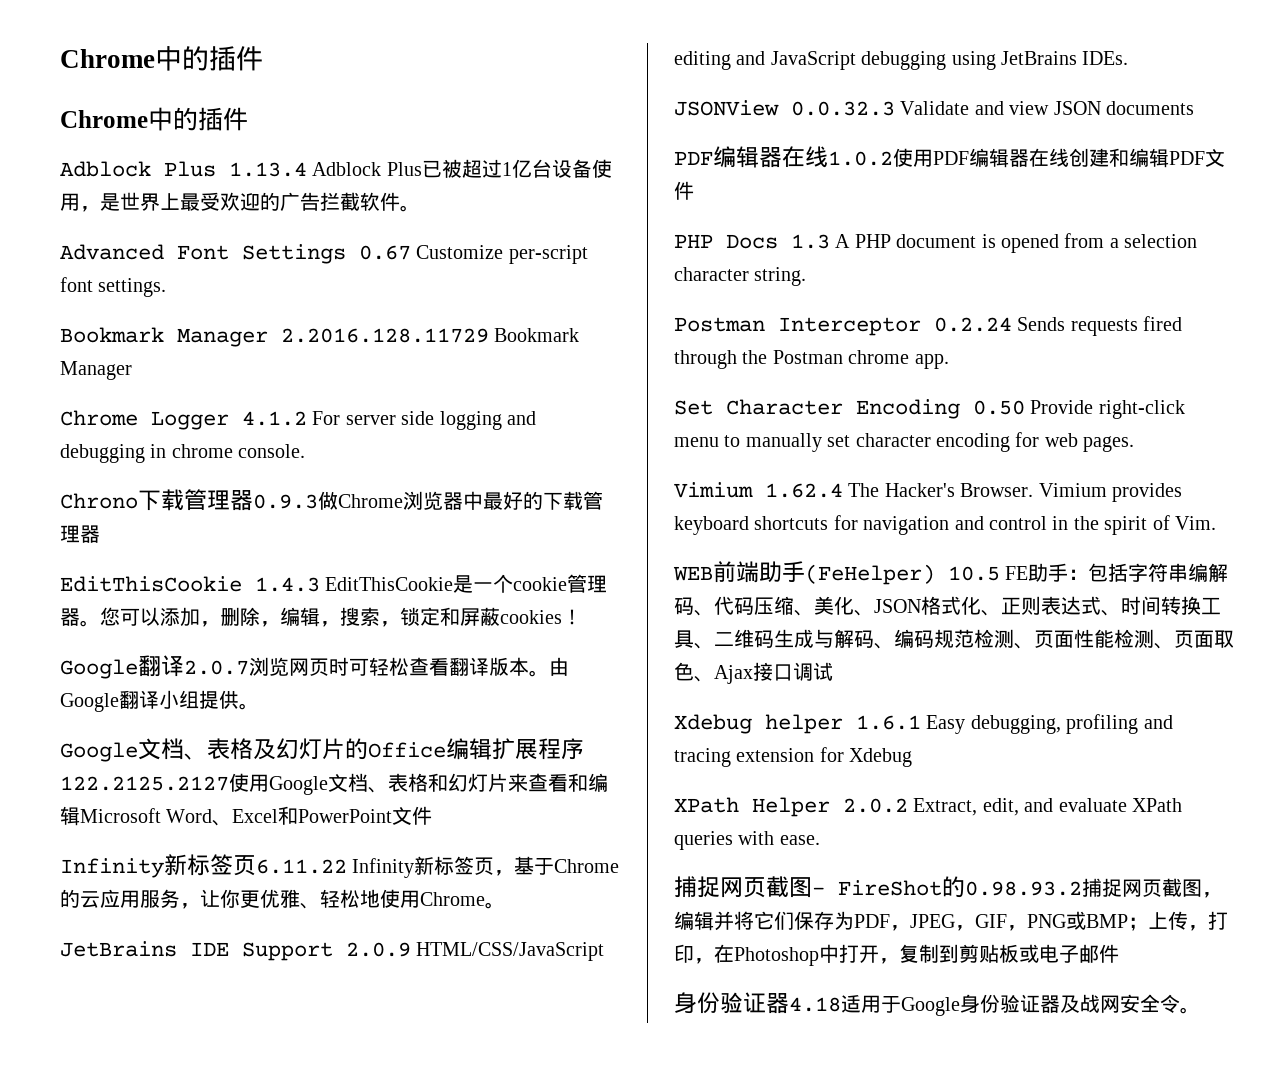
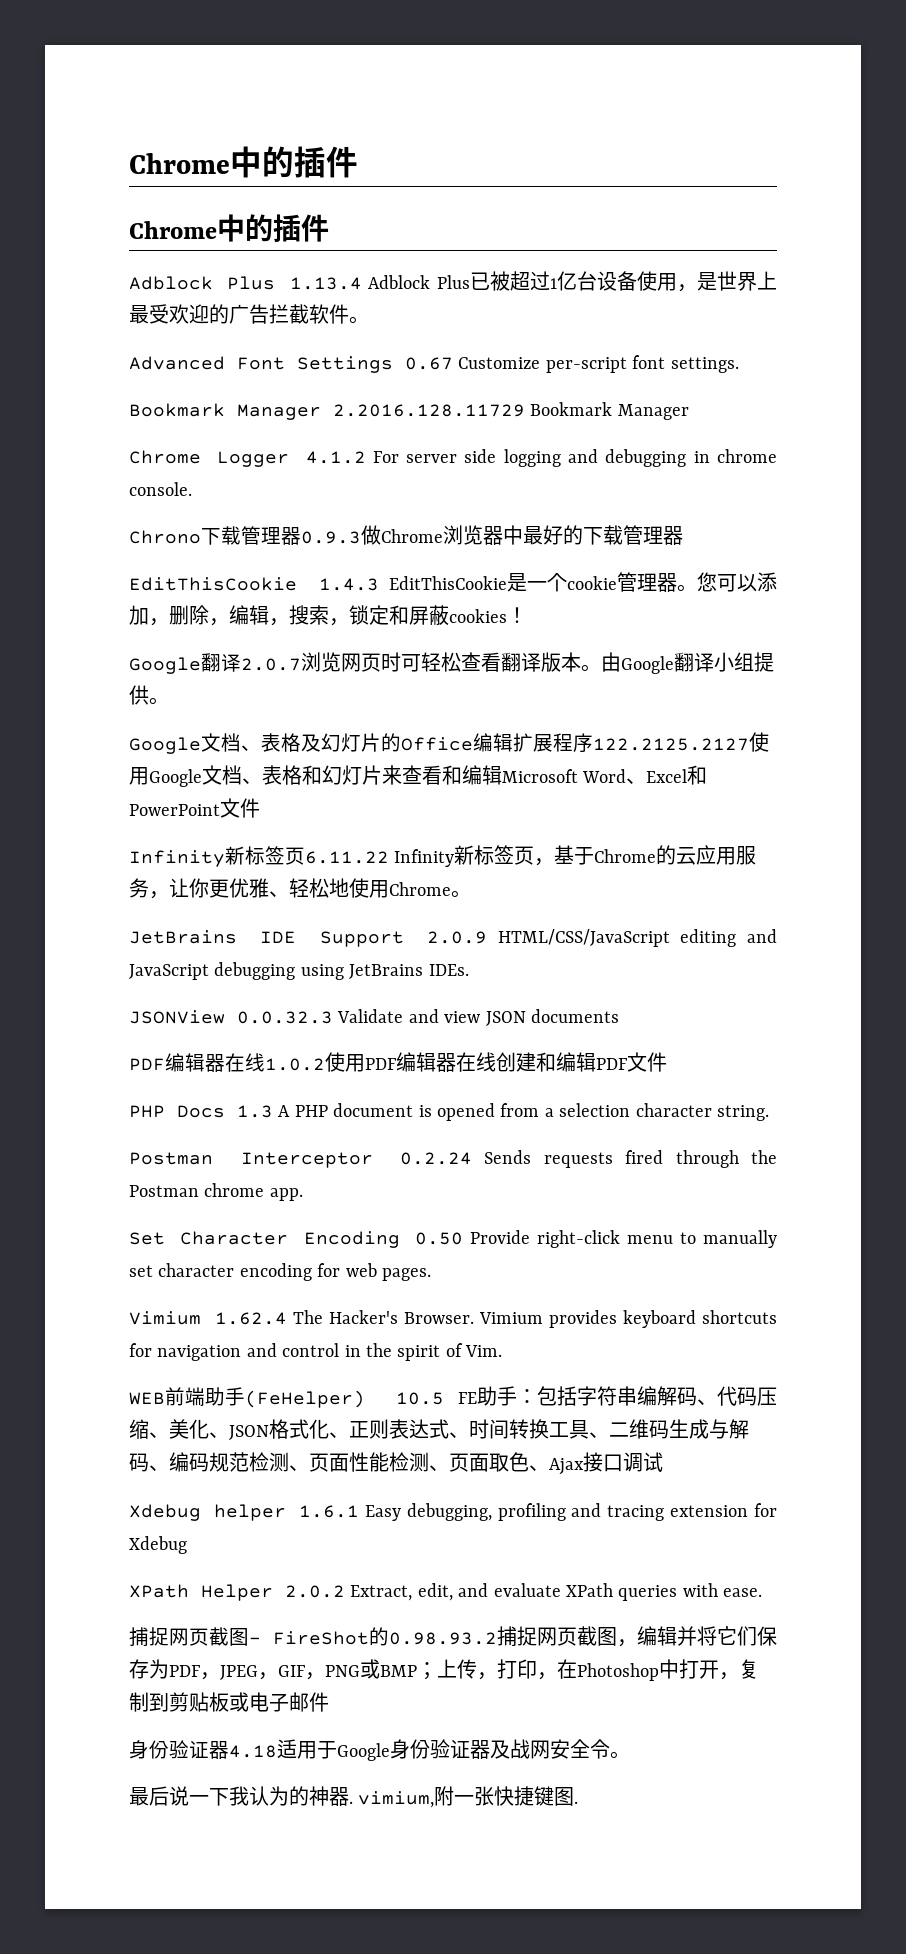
(1200, 1010) none -> [129,1786,579,1808] // 最后说一下我认为的神器. vimium,附一张快捷键图.

